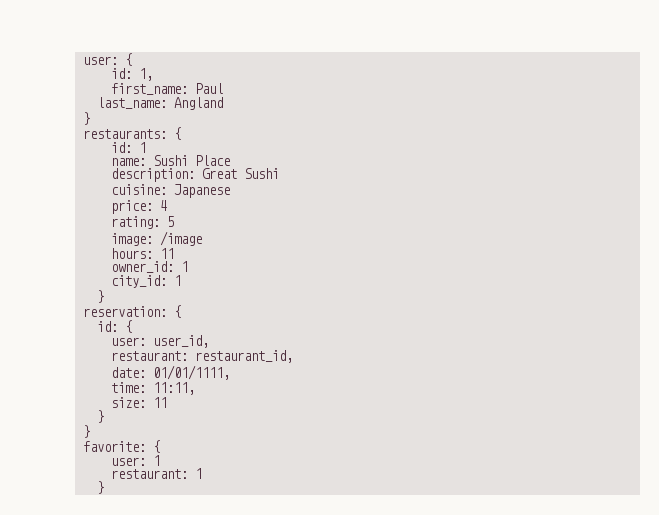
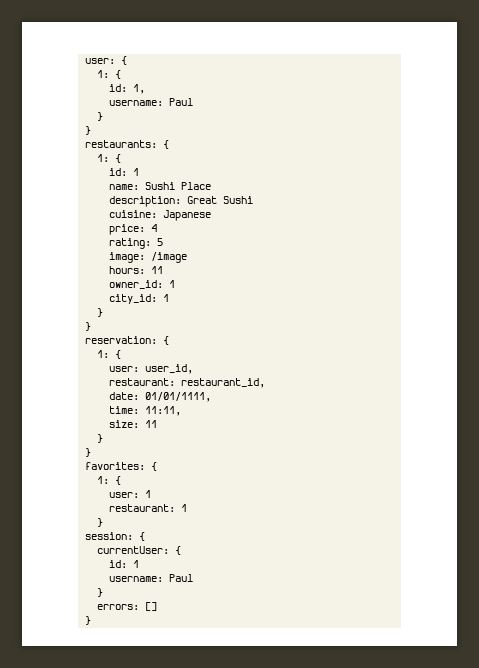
(133, 59) none -> [96,70,121,79] // 1: {
[111,83,224,95] [97,97,224,110] first_name: Paul // last_name: Angland -> [108,98,193,106] [96,112,103,121] username: Paul // }
(182, 133) none -> [96,154,121,163] // 1: {
(105, 296) none -> [84,322,91,331] // }
[97,321,119,332] id: -> [96,350,109,358] 1:
[83,441,147,452] favorite: -> [84,462,157,471] [96,476,109,484] favorites: { // 1:
(105, 487) none -> [84,532,145,541] [96,546,181,555] [108,560,139,568] [108,574,193,582] [96,588,103,597] [96,602,157,611] [84,616,91,625] // session: { // currentUser: { // id: 1 // username: Paul // } // errors: [] // }

